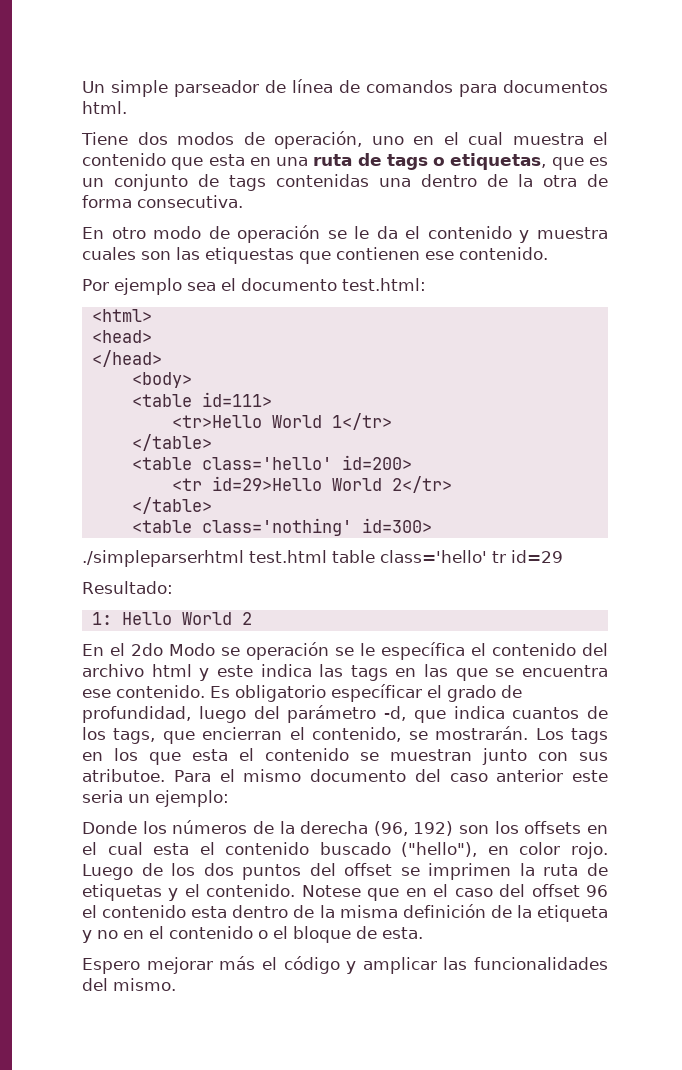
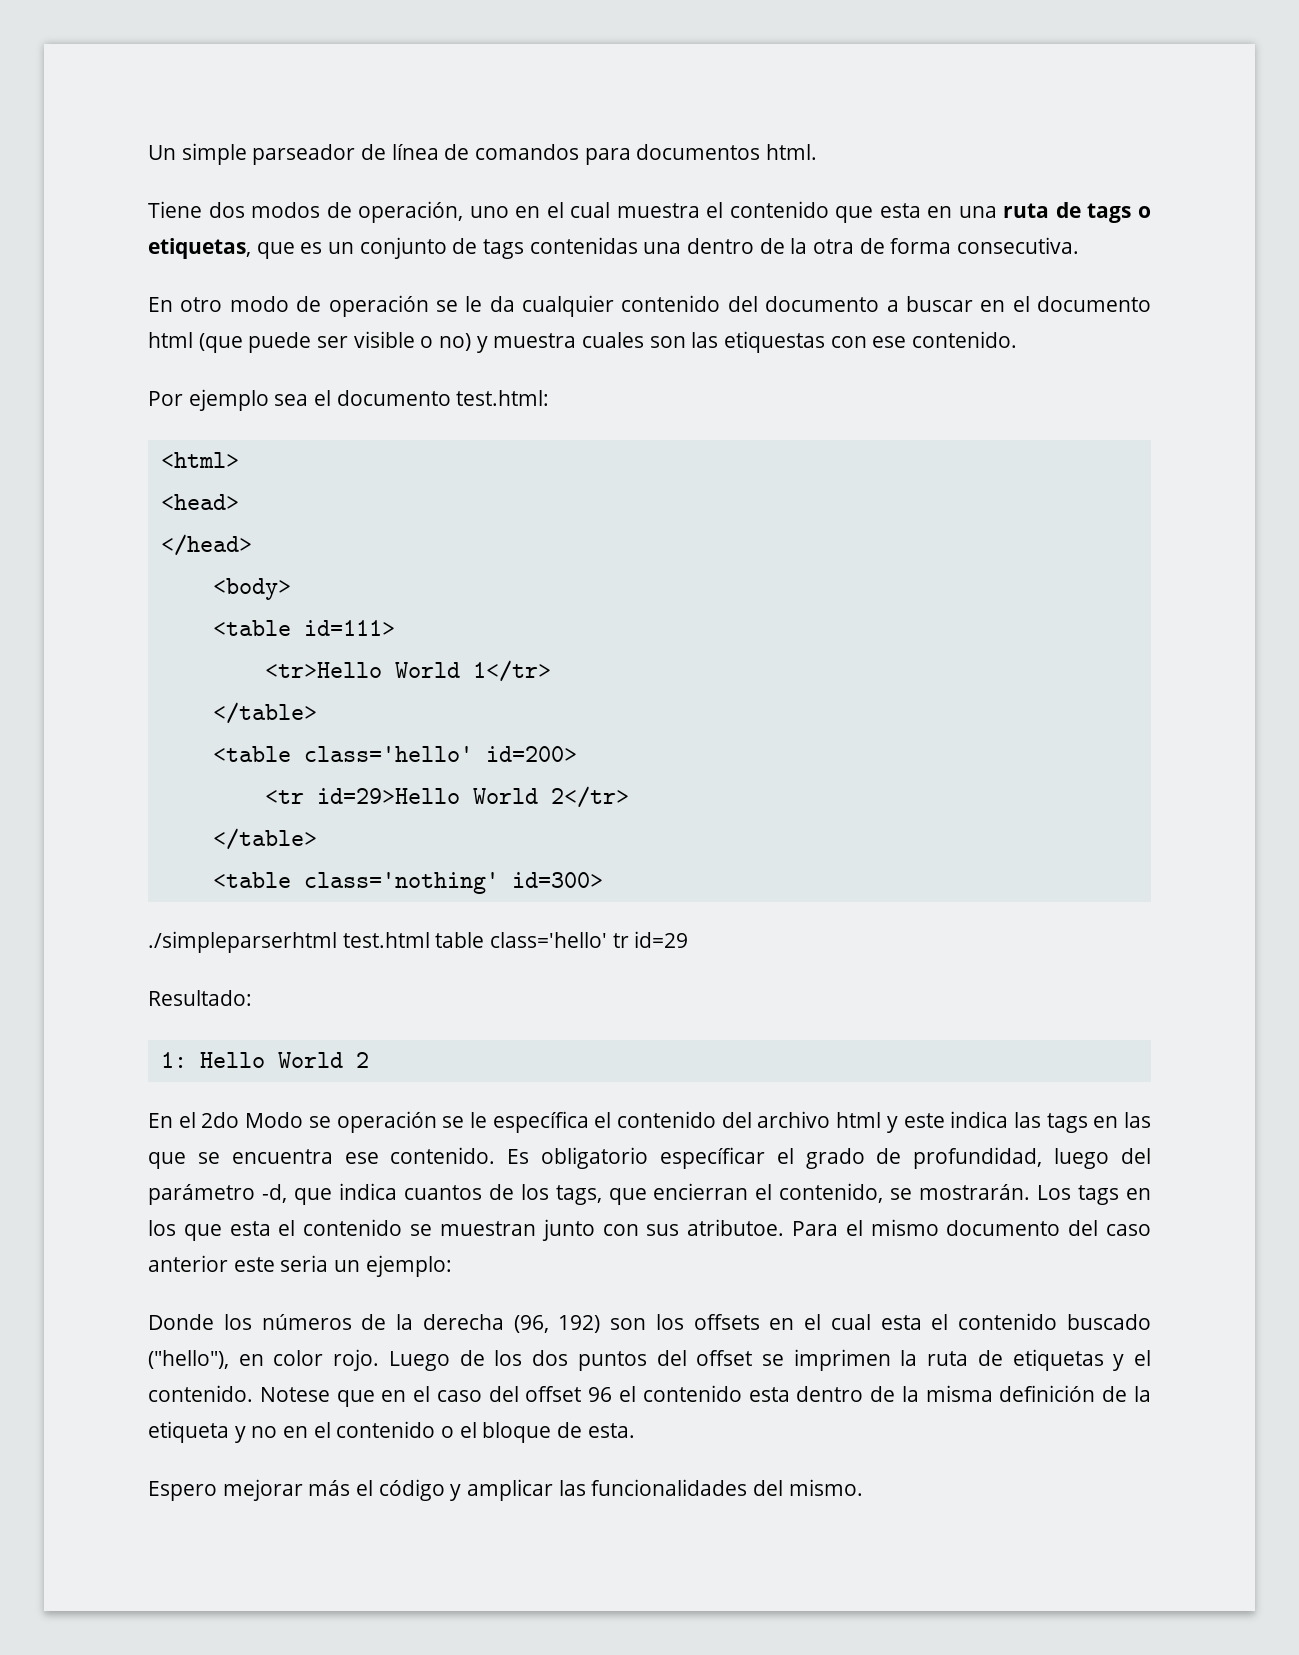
[405,226,512,239] el contenido -> [522,295,1151,317] [148,331,472,353] cualquier contenido del documento a buscar en el documento html (que puede ser visible o no)
[299,247,420,264] que contienen -> [830,336,867,348] con

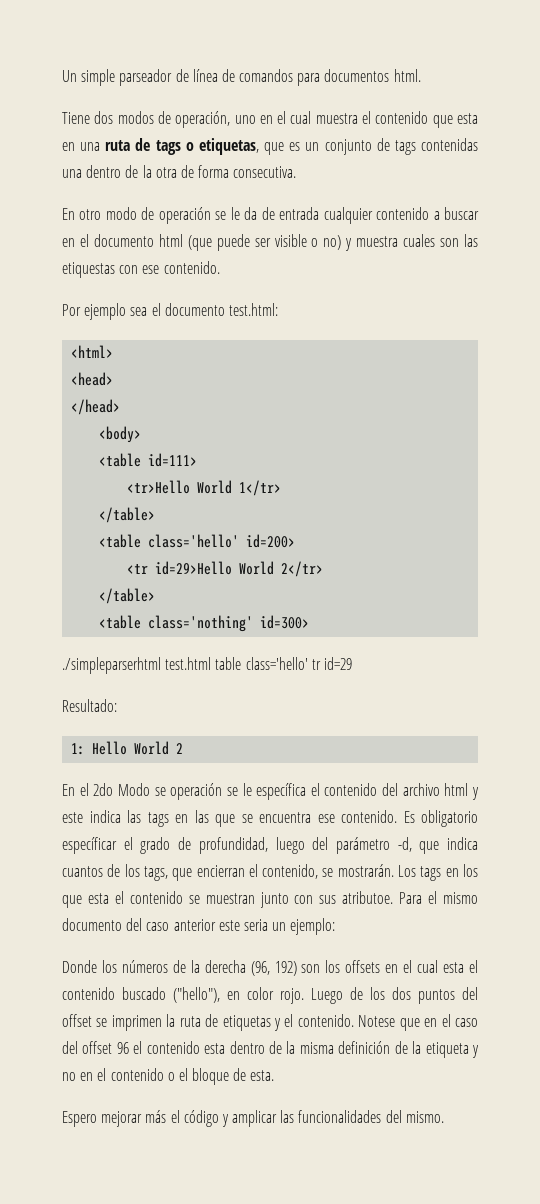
[522,295,880,317] cualquier contenido del documento -> [261,207,430,224] de entrada cualquier contenido

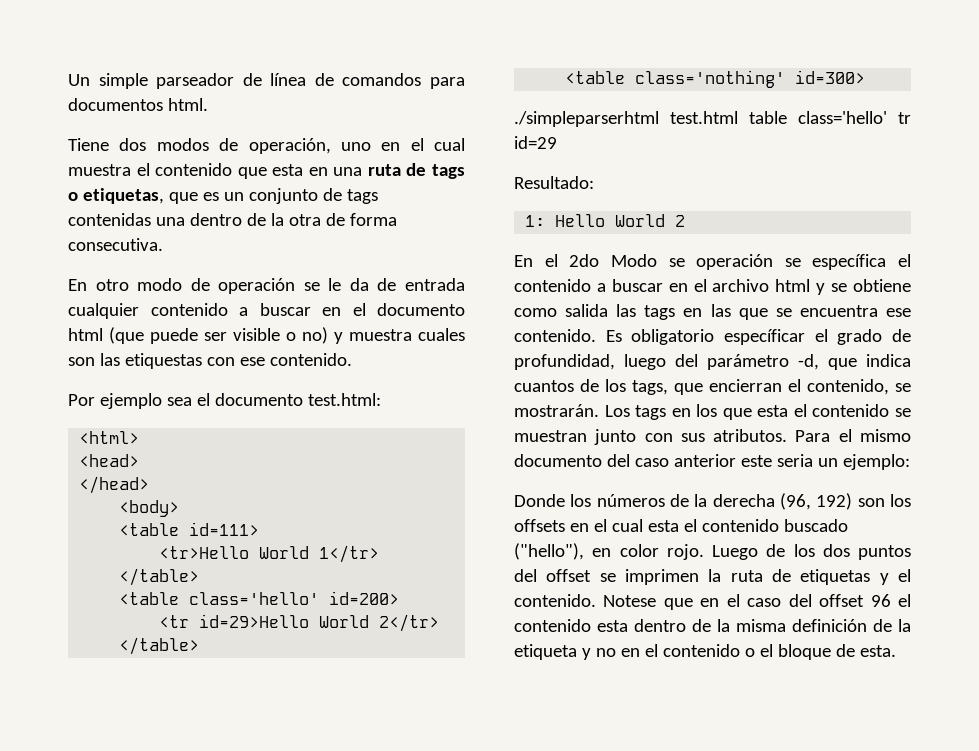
[242,783,252,796] le -> (801, 262) none
[382,783,480,800] [62,810,121,823] del archivo html y este indica -> [596,279,911,295] [514,304,609,317] a buscar en el archivo html y se obtiene como salida
[342,891,394,904] atributoe. -> [713,429,788,442] atributos.
[62,1110,444,1127] // Espero mejorar más el código y amplicar las funcionalidades del mismo. -> (896, 651) none

